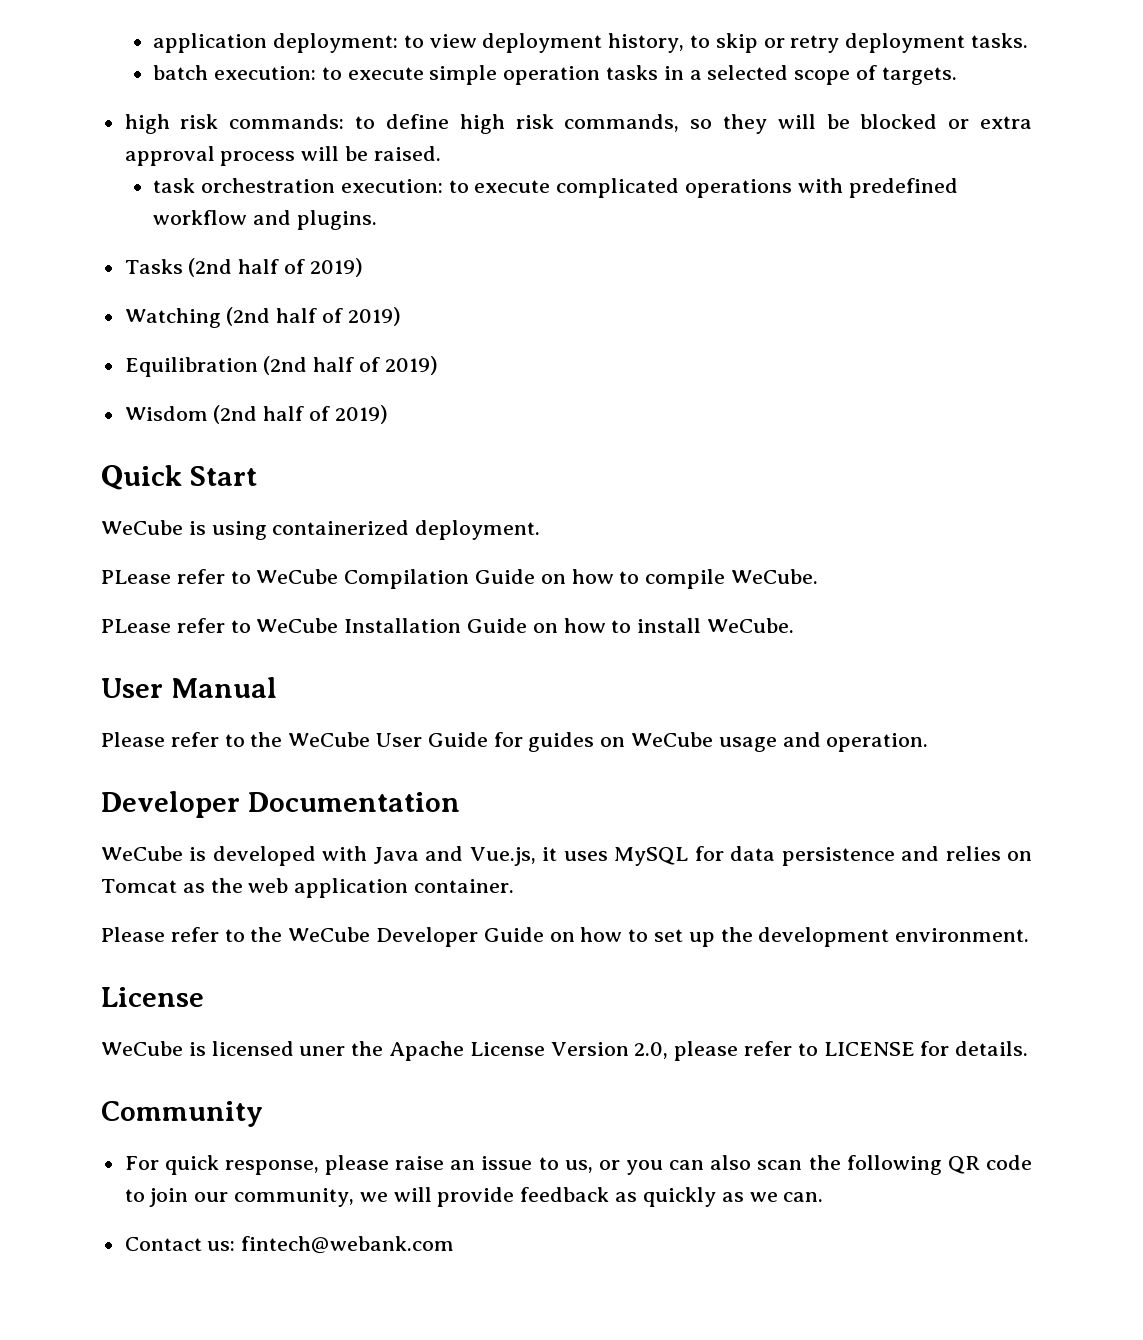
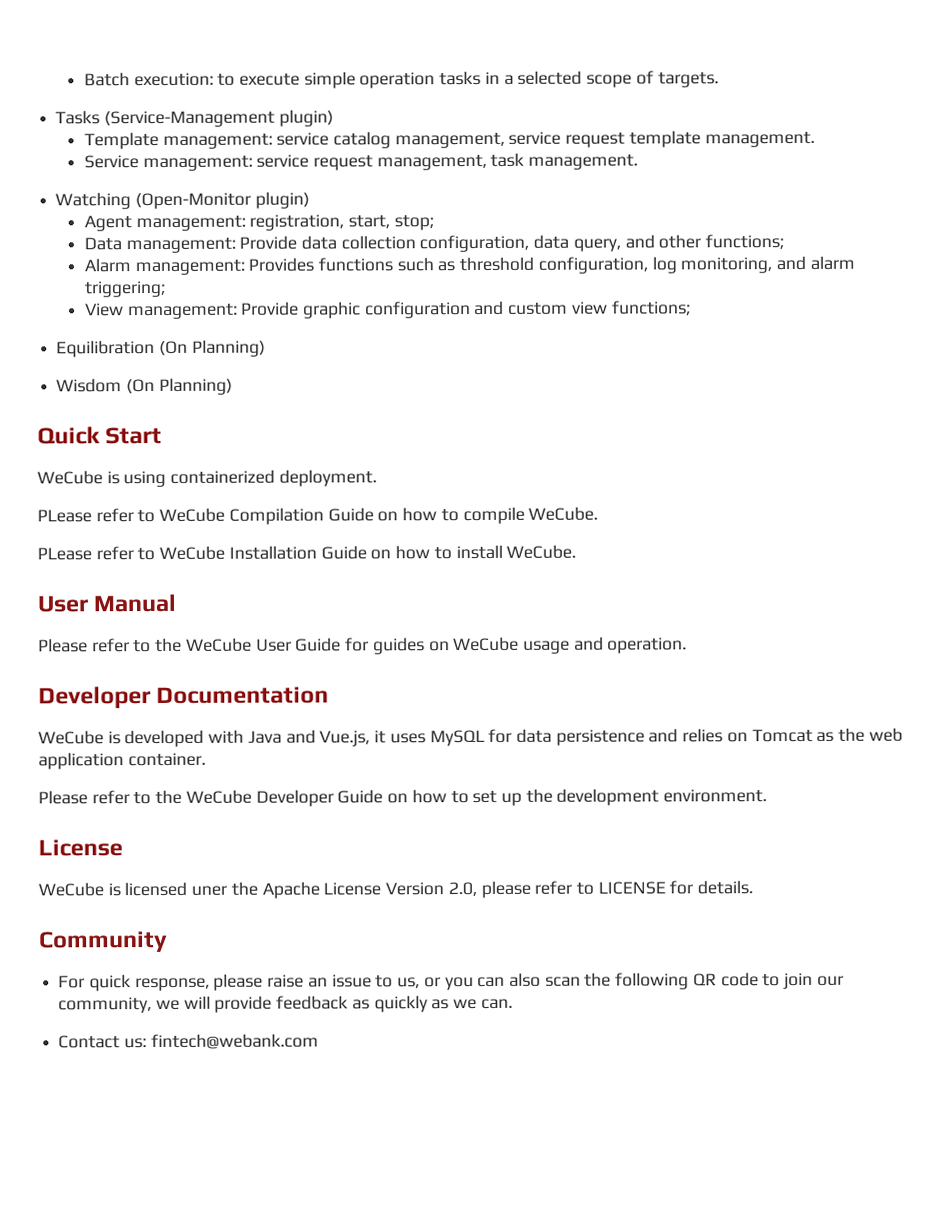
[153,33,1029,53] [153,65,209,80] application deployment: to view deployment history, to skip or retry deployment tasks. // batch -> [83,72,130,87] Batch
[124,114,1033,134] [124,146,441,166] [153,178,958,198] [153,210,377,230] [124,258,363,277] [124,307,401,328] [124,356,438,377] [124,405,388,424] high risk commands: to define high risk commands, so they will be blocked or extra approval process will be raised. // task orchestration execution: to execute complicated operations with predefined workflow and plugins. // Tasks (2nd half of 2019) // Watching (2nd half of 2019) // Equilibration (2nd half of 2019) // Wisdom (2nd half of 2019) -> [55,109,334,128] [83,130,815,150] [83,152,639,172] [55,191,310,210] [83,214,434,232] [83,234,785,254] [83,255,855,276] [83,280,166,298] [84,300,691,320] [56,339,266,358] [56,377,233,395] Tasks (Service-Management plugin) // Template management: service catalog management, service request template management. // Service management: service request management, task management. // Watching (Open-Monitor plugin) // Agent management: registration, start, stop; // Data management: Provide data collection configuration, data query, and other functions; // Alarm management: Provides functions such as threshold configuration, log monitoring, and alarm triggering; // View management: Provide graphic configuration and custom view functions; // Equilibration (On Planning) // Wisdom (On Planning)

